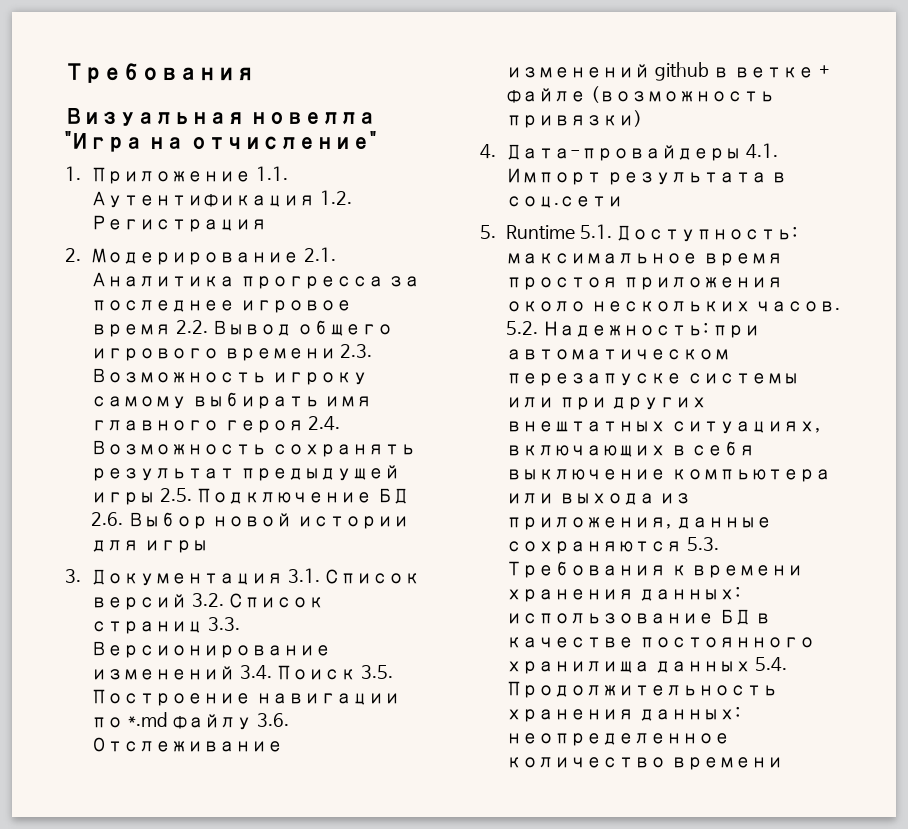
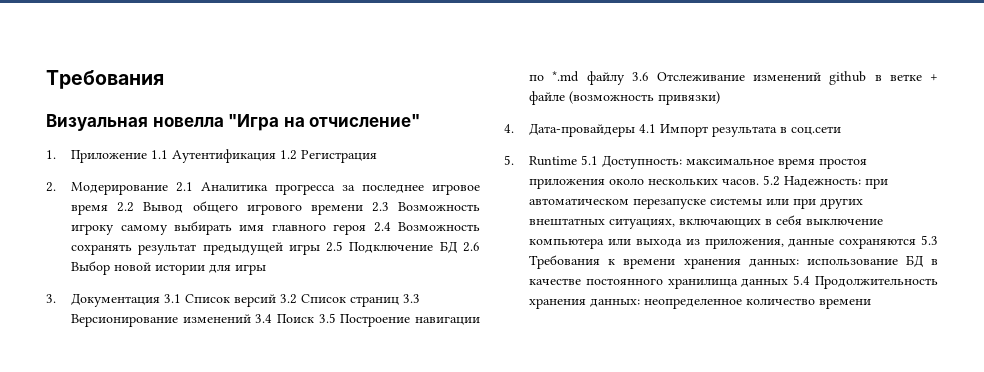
[255,166,288,181] [90,190,352,208] 1.1. Аутентификация 1.2. -> [151,149,298,163] 1.1 Аутентификация 1.2
[303,247,336,262] 2.1. -> [176,182,194,192] 2.1
[175,320,208,334] 2.2. -> [117,202,135,212] 2.2
[340,344,373,358] 2.3. -> [371,202,389,212] 2.3
[308,416,341,431] 2.4. -> [373,222,391,232] 2.4
[159,488,192,502] 2.5. -> [326,241,344,252] 2.5
[90,512,123,526] 2.6. -> [463,242,480,252] 2.6
[287,568,320,583] 3.1. -> [164,294,182,303] 3.1
[191,593,224,607] 3.2. -> [280,294,298,304] 3.2
[207,617,240,631] 3.3. -> [403,294,421,303] 3.3
[239,665,394,680] 3.4. Поиск 3.5. -> [255,313,336,323] 3.4 Поиск 3.5
[257,713,290,727] 3.6. -> [631,72,649,81] 3.6
[745,143,778,159] 4.1. -> [639,124,657,133] 4.1
[579,224,612,239] 5.1. -> [581,155,599,165] 5.1
[505,321,538,335] 5.2. -> [763,175,781,186] 5.2
[686,537,719,551] 5.3. -> [921,235,938,245] 5.3
[755,657,788,672] 5.4. -> [793,275,811,285] 5.4

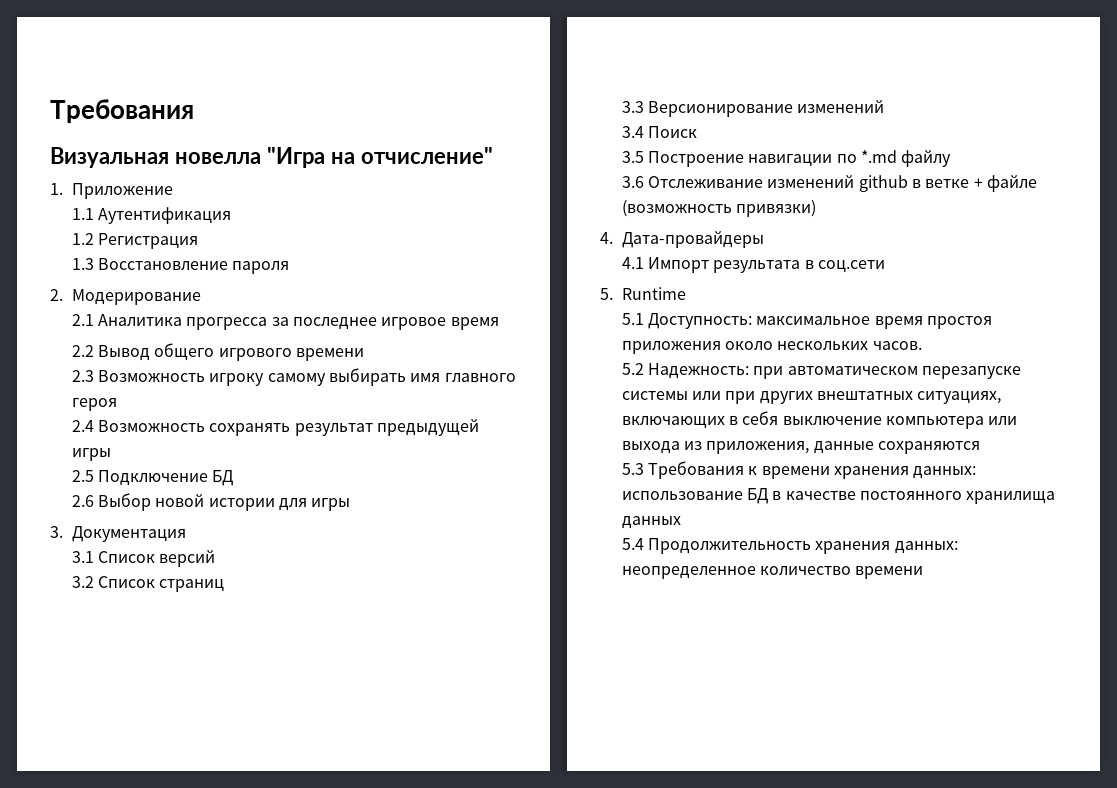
(148, 156) none -> (173, 191) //
(277, 156) none -> (232, 215) //
(378, 156) none -> [71,258,290,274] // 1.3 Восстановление пароля
(169, 188) none -> (201, 297) //
(109, 209) none -> (499, 323) //
(363, 209) none -> (365, 354) //
(367, 229) none -> (117, 404) //
(320, 249) none -> (111, 454) //
(457, 247) none -> (234, 478) //
(161, 300) none -> (186, 534) //
(277, 300) none -> (216, 558) //
(400, 301) none -> (225, 585) //
(251, 318) none -> (885, 106) //
(315, 318) none -> (698, 132) //
(625, 78) none -> (952, 158) //
(636, 130) none -> (764, 239) //
(578, 161) none -> (686, 293) //
(760, 182) none -> (922, 345) //
(917, 243) none -> (981, 447) //
(789, 283) none -> (681, 522) //

